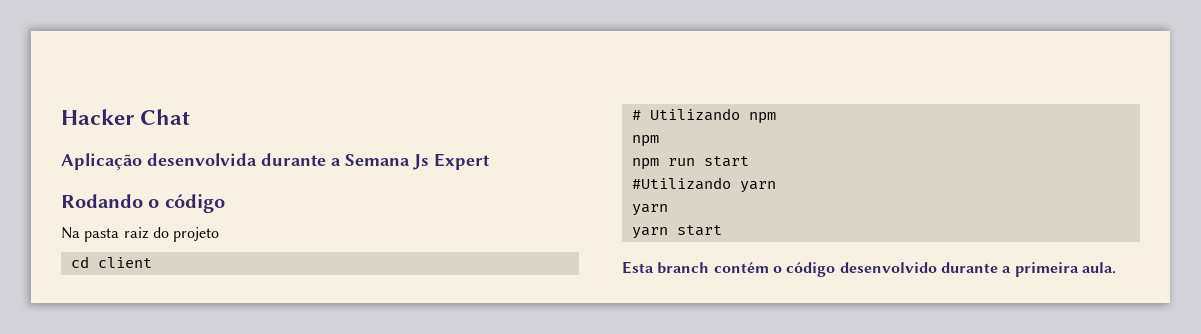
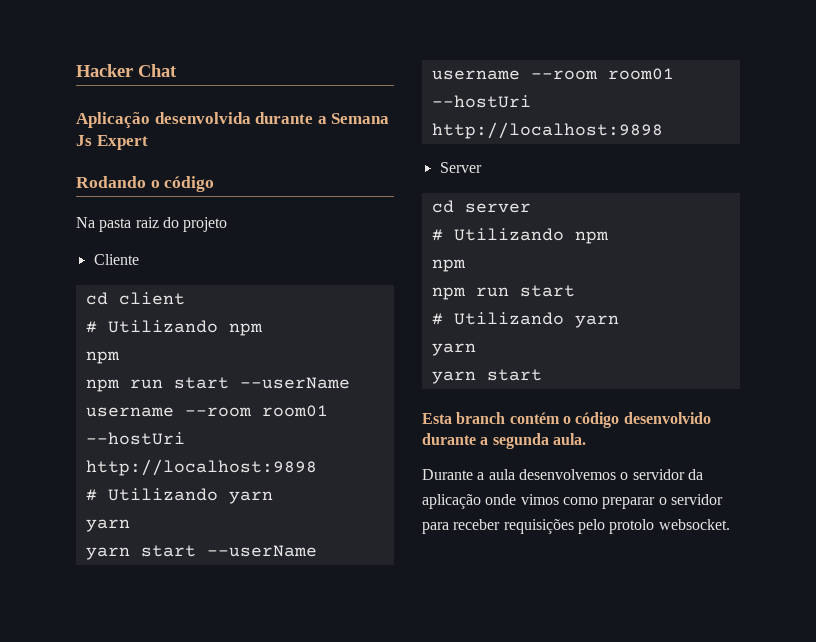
(220, 234) none -> [93,254,139,265] // Cliente
[631,177,731,190] // #Utilizando -> [239,377,350,389] [85,405,328,417] [85,432,185,445] [85,459,317,476] [85,488,273,504] [85,519,130,532] [85,545,317,560] [431,68,674,80] [431,95,531,108] [431,122,663,139] [439,162,482,173] [431,200,531,213] [431,228,609,244] [431,259,466,272] [431,285,575,300] [431,312,564,325] --userName username --room room01 --hostUri http://localhost:9898 // # Utilizando yarn // yarn // yarn start --userName username --room room01 --hostUri http://localhost:9898 // Server // cd server // # Utilizando npm // npm // npm run start // # Utilizando
[1014,262,1079,277] primeira -> [492,433,549,449] segunda
(1116, 268) none -> [422,469,703,480] [422,494,723,509] [422,519,730,534] // Durante a aula desenvolvemos o servidor da aplicação onde vimos como preparar o servidor para receber requisições pelo protolo websocket.

